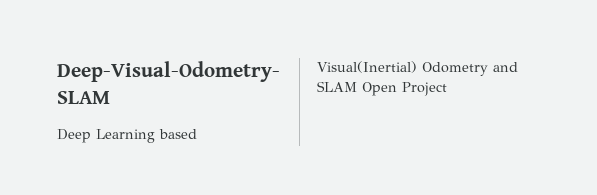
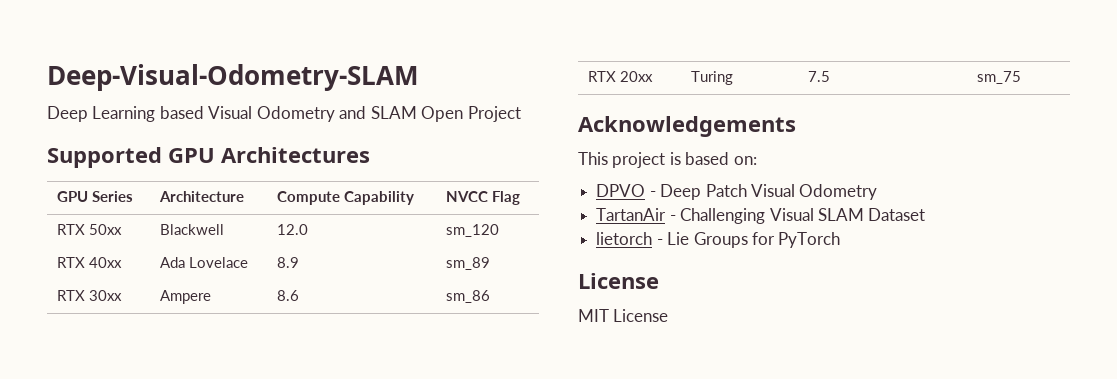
[317,61,417,73] Visual(Inertial) -> [208,106,253,119] Visual
(447, 89) none -> [47,147,370,168] [56,191,133,202] [158,191,244,202] [276,191,414,205] [445,191,520,205] [56,224,122,235] [159,224,224,235] [276,224,308,235] [445,224,499,237] [56,257,122,268] [159,257,248,268] [276,257,299,268] [445,257,490,270] [56,290,122,301] [159,290,211,304] [276,290,299,301] [445,290,490,303] [587,71,653,82] [690,71,733,85] [807,71,830,82] [976,71,1021,84] [578,116,796,137] [578,152,757,168] [596,184,878,200] [596,208,926,224] [596,232,841,248] [578,273,659,289] [578,309,669,322] // Supported GPU Architectures // GPU Series | Architecture | Compute Capability | NVCC Flag // RTX 50xx | Blackwell | 12.0 | sm_120 // RTX 40xx | Ada Lovelace | 8.9 | sm_89 // RTX 30xx | Ampere | 8.6 | sm_86 // RTX 20xx | Turing | 7.5 | sm_75 // Acknowledgements // This project is based on: // DPVO - Deep Patch Visual Odometry // TartanAir - Challenging Visual SLAM Dataset // lietorch - Lie Groups for PyTorch // License // MIT License

